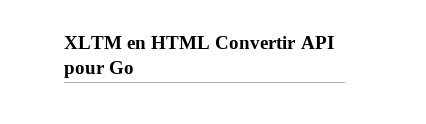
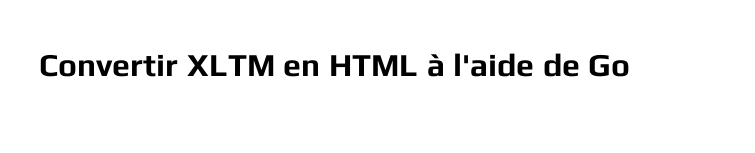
(64, 42) none -> [39,54,178,77] Convertir
[215,36,334,49] [64,65,105,78] Convertir API pour -> [426,53,580,77] à l'aide de

